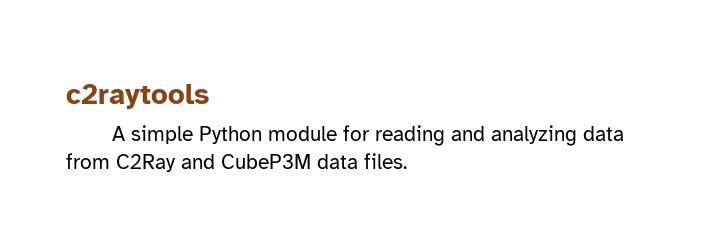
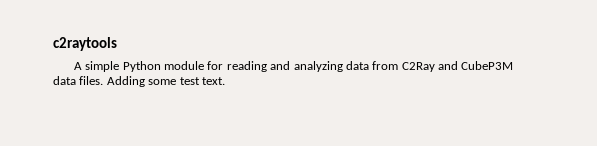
(407, 161) none -> [106,76,225,87] Adding some test text.

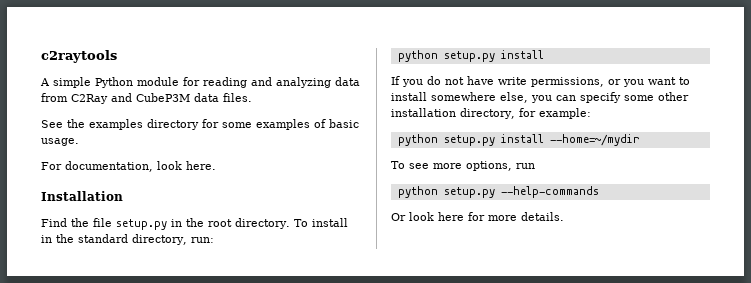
[106,76,225,87] Adding some test text. -> [41,119,359,130] [41,138,79,146] [41,161,216,172] [41,191,123,201] [41,218,348,230] [41,234,214,245] [397,50,544,62] [391,76,690,87] [391,92,689,103] [391,108,591,119] [397,134,640,146] [391,161,535,171] [397,186,599,198] [391,212,564,221] // See the examples directory for some examples of basic usage. // For documentation, look here. // Installation // Find the file setup.py in the root directory. To install in the standard directory, run: // python setup.py install // If you do not have write permissions, or you want to install somewhere else, you can specify some other installation directory, for example: // python setup.py install --home=~/mydir // To see more options, run // python setup.py --help-commands // Or look here for more details.

